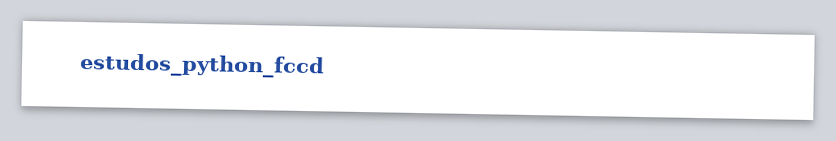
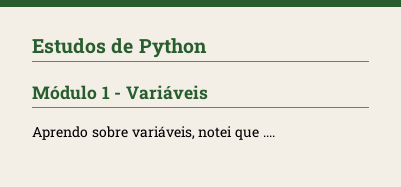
[79,52,325,79] estudos_python_fccd -> [32,38,207,58] [32,85,209,100] [32,126,275,140] Estudos de Python // Módulo 1 - Variáveis // Aprendo sobre variáveis, notei que ....

